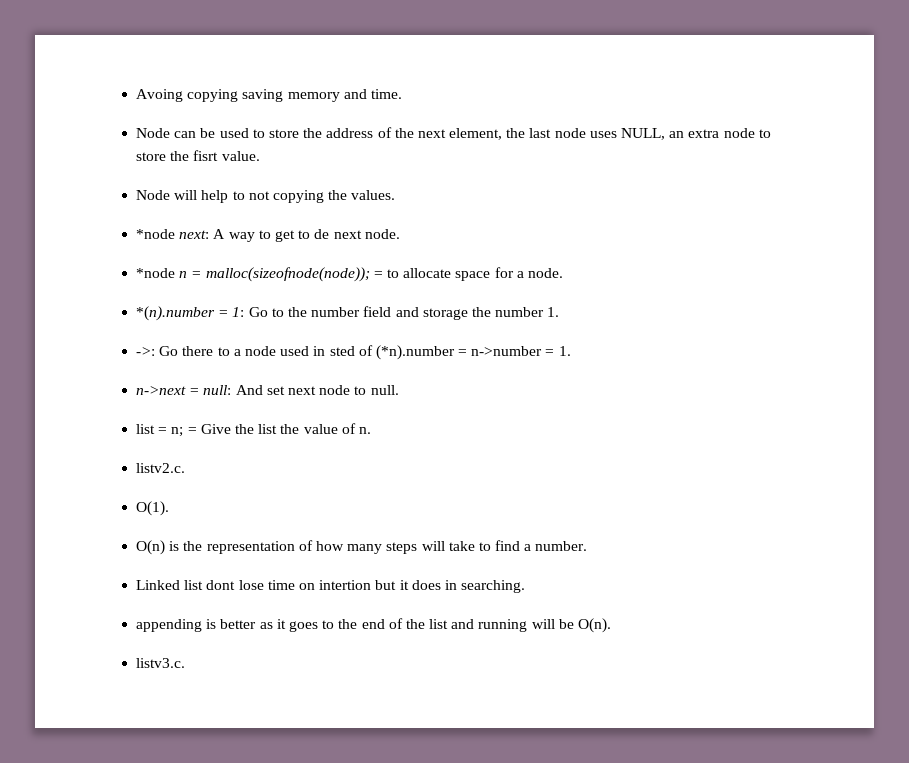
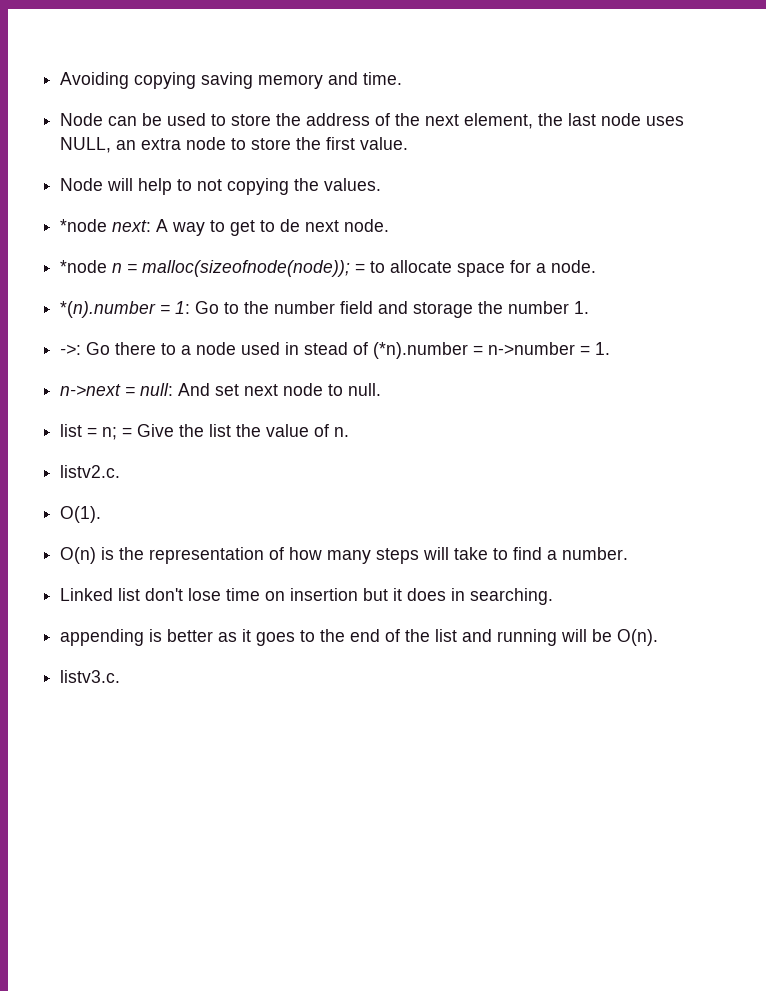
[136,89,184,102] Avoing -> [60,72,130,89] Avoiding
[193,150,219,161] fisrt -> [326,137,356,150] first
[329,346,355,356] sted -> [304,342,349,355] stead
[206,580,236,590] dont -> [145,588,184,601] don't
[319,580,372,590] intertion -> [290,588,359,601] insertion

